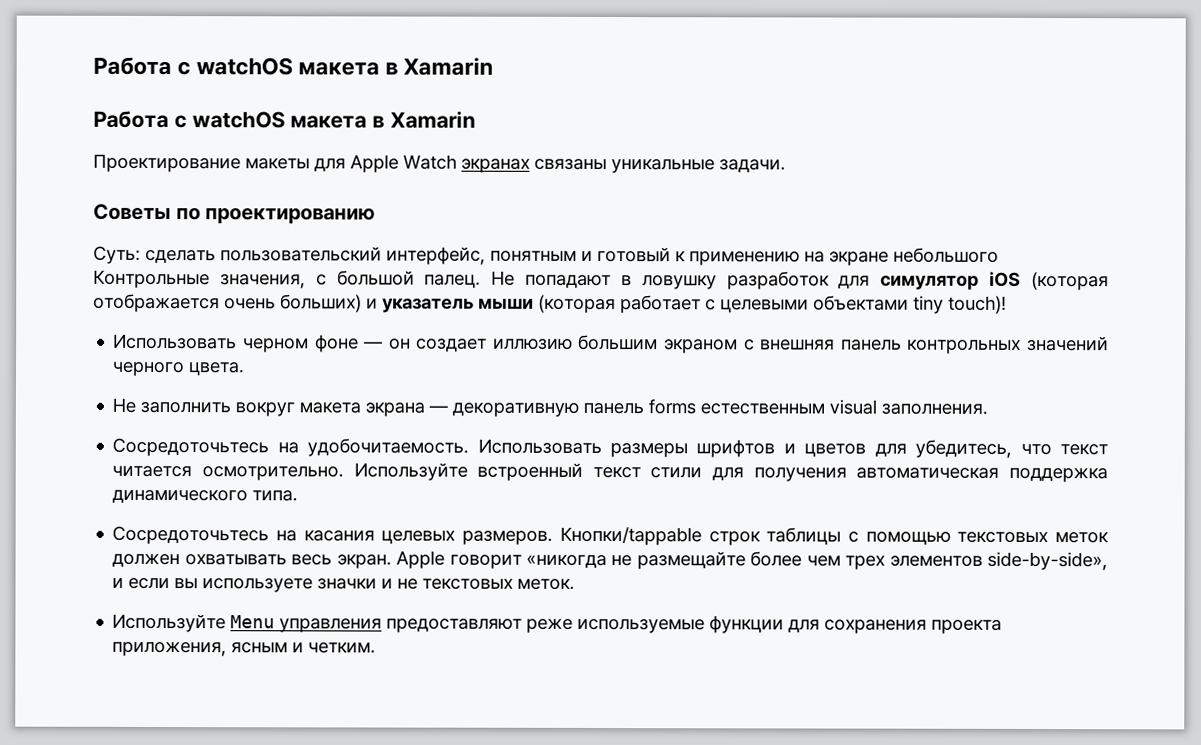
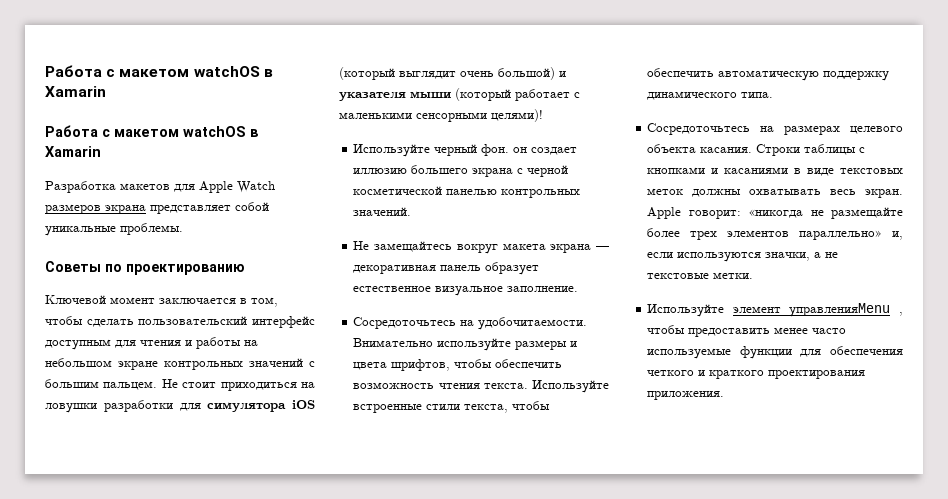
[93,56,381,76] Работа с watchOS макета -> [45,65,260,77] Работа с макетом watchOS
[191,110,477,129] [93,153,310,173] watchOS макета в Xamarin // Проектирование макеты -> [114,126,259,137] [45,146,101,157] [45,181,170,193] макетом watchOS в Xamarin // Разработка макетов
[461,158,786,174] [93,203,376,225] [93,245,999,266] [93,269,1109,291] [93,293,1007,314] [113,333,1109,354] [112,361,246,377] [112,397,232,414] экранах связаны уникальные задачи. // Советы по проектированию // Суть: сделать пользовательский интерфейс, понятным и готовый к применению на экране небольшого Контрольные значения, с большой палец. Не попадают в ловушку разработок для симулятор iOS (которая отображается очень больших) и указатель мыши (которая работает с целевыми объектами tiny touch)! // Использовать черном фоне — он создает иллюзию большим экраном с внешняя панель контрольных значений черного цвета. // Не заполнить -> [45,202,269,214] [45,223,183,236] [45,261,245,275] [45,295,278,307] [45,316,315,328] [45,337,258,350] [45,358,315,370] [45,379,315,391] [45,400,315,413] [339,67,566,80] [339,88,580,101] [339,109,543,122] [353,144,578,157] [353,165,569,177] [353,186,581,198] [353,207,412,216] [353,241,453,252] размеров экрана представляет собой уникальные проблемы. // Советы по проектированию // Ключевой момент заключается в том, чтобы сделать пользовательский интерфейс доступным для чтения и работы на небольшом экране контрольных значений с большим пальцем. Не стоит приходиться на ловушки разработки для симулятора iOS (который выглядит очень большой) и указателя мыши (который работает с маленькими сенсорными целями)! // Используйте черный фон. он создает иллюзию большего экрана с черной косметической панелью контрольных значений. // Не замещайтесь
[452,399,989,417] [112,437,1108,458] [112,462,1108,483] [112,489,299,504] [112,525,951,546] декоративную панель forms естественным visual заполнения. // Сосредоточьтесь на удобочитаемость. Использовать размеры шрифтов и цветов для убедитесь, что текст читается осмотрительно. Используйте встроенный текст стили для получения автоматическая поддержка динамического типа. // Сосредоточьтесь на касания целевых размеров. Кнопки/tappable строк таблицы с помощью -> [353,262,540,275] [353,286,579,296] [353,317,588,330] [353,338,578,351] [353,359,563,371] [353,380,609,393] [353,401,551,413] [647,68,890,81] [647,91,774,100] [647,123,903,135] [647,144,866,156] [647,167,835,176] декоративная панель образует естественное визуальное заполнение. // Сосредоточьтесь на удобочитаемости. Внимательно используйте размеры и цвета шрифтов, чтобы обеспечить возможность чтения текста. Используйте встроенные стили текста, чтобы обеспечить автоматическую поддержку динамического типа. // Сосредоточьтесь на размерах целевого объекта касания. Строки таблицы с кнопками и касаниями в виде
[112,553,181,568] должен -> [692,189,742,197] должны
[449,554,522,569] говорит -> [688,210,741,219] говорит:
[806,555,841,567] чем -> (681, 232) none
[987,551,1109,571] [112,577,576,593] [112,613,1003,634] [112,641,377,657] side-by-side», и если вы используете значки и не текстовых меток. // Используйте Menu управления предоставляют реже используемые функции для сохранения проекта приложения, ясным и четким. -> [799,230,903,240] [647,252,839,262] [647,272,754,279] [647,303,903,317] [647,325,847,337] [647,346,903,359] [647,370,866,379] [647,391,725,400] параллельно» и, если используются значки, а не текстовые метки. // Используйте элемент управленияMenu , чтобы предоставить менее часто используемые функции для обеспечения четкого и краткого проектирования приложения.

